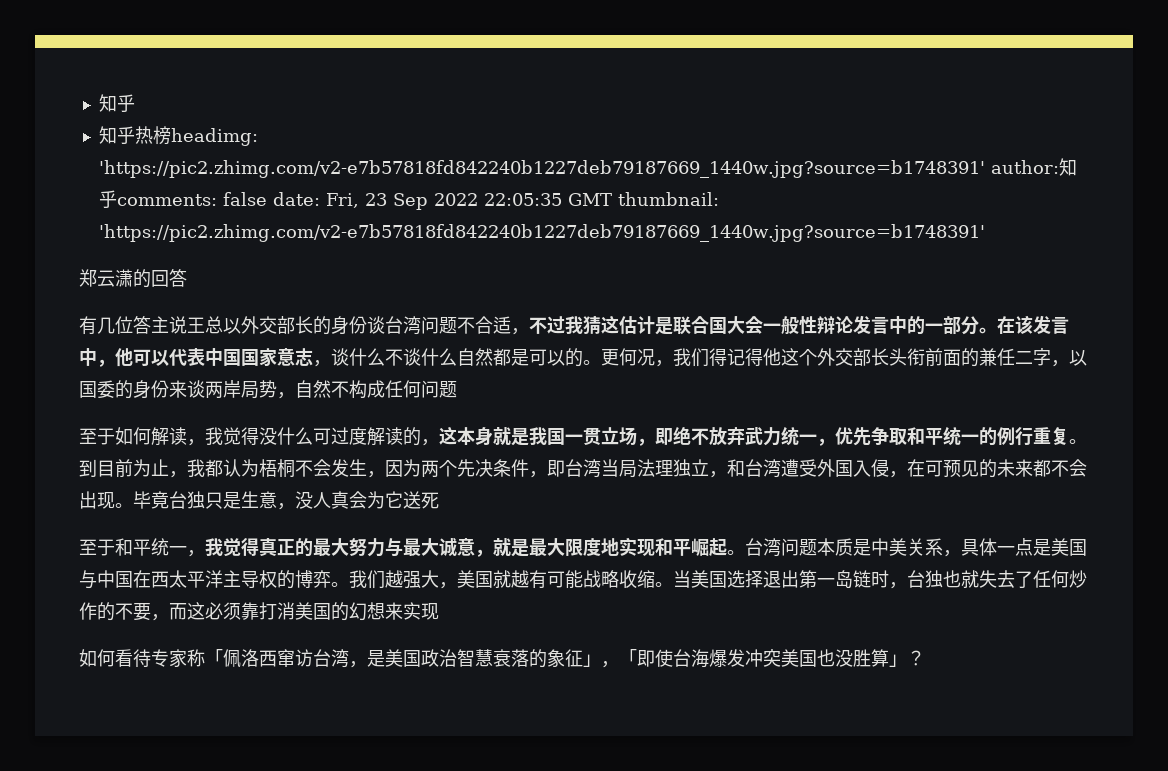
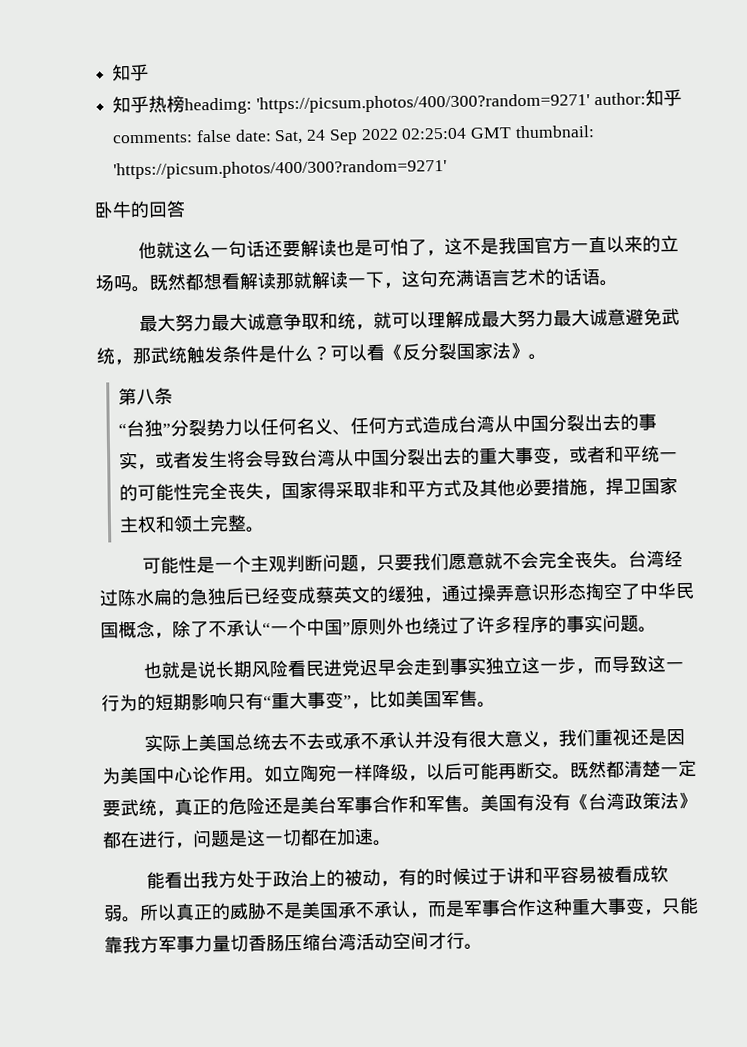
[98,160,985,178] 'https://pic2.zhimg.com/v2-e7b57818fd842240b1227deb79187669_1440w.jpg?source=b1748391' -> [255,93,590,114] 'https://picsum.photos/400/300?random=9271'
[325,193,387,208] Fri, 23 -> [274,129,327,145] Sat, 24
[483,193,562,206] 22:05:35 -> [401,127,468,140] 02:25:04
[98,224,985,242] [79,269,133,287] 'https://pic2.zhimg.com/v2-e7b57818fd842240b1227deb79187669_1440w.jpg?source=b1748391' // 郑云潇 -> [113,159,448,180] [94,201,132,219] 'https://picsum.photos/400/300?random=9271' // 卧牛
[79,315,1069,335] [79,348,1087,367] [79,380,457,399] [79,426,1087,446] [79,459,1087,478] [79,491,439,510] [79,537,1087,557] [79,570,1087,589] [79,602,439,621] [79,649,925,668] 有几位答主说王总以外交部长的身份谈台湾问题不合适，不过我猜这估计是联合国大会一般性辩论发言中的一部分。在该发言中，他可以代表中国国家意志，谈什么不谈什么自然都是可以的。更何况，我们得记得他这个外交部长头衔前面的兼任二字，以国委的身份来谈两岸局势，自然不构成任何问题 // 至于如何解读，我觉得没什么可过度解读的，这本身就是我国一贯立场，即绝不放弃武力统一，优先争取和平统一的例行重复。到目前为止，我都认为梧桐不会发生，因为两个先决条件，即台湾当局法理独立，和台湾遭受外国入侵，在可预见的未来都不会出现。毕竟台独只是生意，没人真会为它送死 // 至于和平统一，我觉得真正的最大努力与最大诚意，就是最大限度地实现和平崛起。台湾问题本质是中美关系，具体一点是美国与中国在西太平洋主导权的博弈。我们越强大，美国就越有可能战略收缩。当美国选择退出第一岛链时，台独也就失去了任何炒作的不要，而这必须靠打消美国的幻想来实现 // 如何看待专家称「佩洛西窜访台湾，是美国政治智慧衰落的象征」，「即使台海爆发冲突美国也没胜算」？ -> [137,235,679,260] [95,268,618,293] [138,308,680,333] [96,341,547,366] [118,387,174,406] [118,413,658,438] [119,445,679,471] [119,477,679,502] [119,514,266,534] [141,550,683,574] [99,582,695,607] [100,614,657,639] [142,655,684,679] [101,689,496,712] [143,728,685,752] [102,759,697,785] [102,791,697,817] [102,828,392,849] [145,865,669,889] [103,896,699,923] [104,931,483,954] 他就这么一句话还要解读也是可怕了，这不是我国官方一直以来的立场吗。既然都想看解读那就解读一下，这句充满语言艺术的话语。 // 最大努力最大诚意争取和统，就可以理解成最大努力最大诚意避免武统，那武统触发条件是什么？可以看《反分裂国家法》。 // 第八条 // “台独”分裂势力以任何名义、任何方式造成台湾从中国分裂出去的事实，或者发生将会导致台湾从中国分裂出去的重大事变，或者和平统一的可能性完全丧失，国家得采取非和平方式及其他必要措施，捍卫国家主权和领土完整。 // 可能性是一个主观判断问题，只要我们愿意就不会完全丧失。台湾经过陈水扁的急独后已经变成蔡英文的缓独，通过操弄意识形态掏空了中华民国概念，除了不承认“一个中国”原则外也绕过了许多程序的事实问题。 // 也就是说长期风险看民进党迟早会走到事实独立这一步，而导致这一行为的短期影响只有“重大事变”，比如美国军售。 // 实际上美国总统去不去或承不承认并没有很大意义，我们重视还是因为美国中心论作用。如立陶宛一样降级，以后可能再断交。既然都清楚一定要武统，真正的危险还是美台军事合作和军售。美国有没有《台湾政策法》都在进行，问题是这一切都在加速。 // 能看出我方处于政治上的被动，有的时候过于讲和平容易被看成软弱。所以真正的威胁不是美国承不承认，而是军事合作这种重大事变，只能靠我方军事力量切香肠压缩台湾活动空间才行。

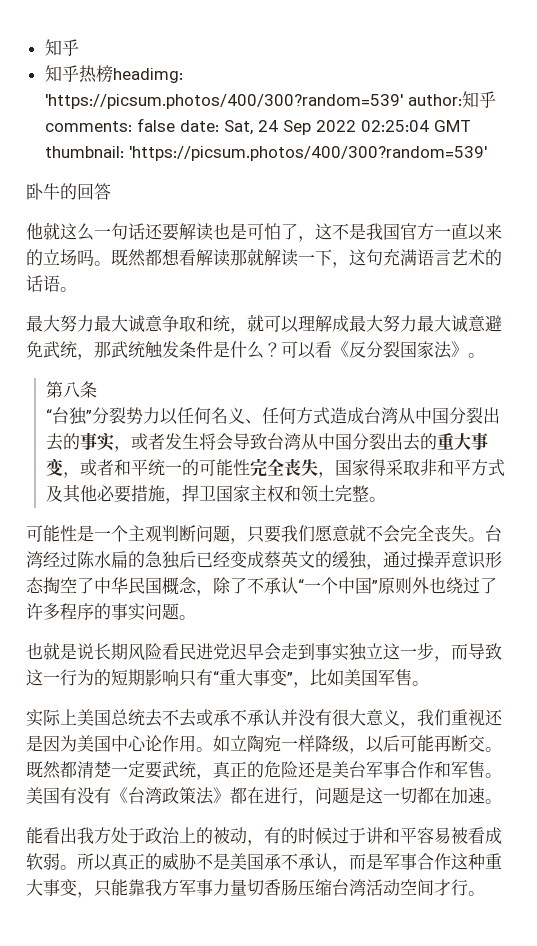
[255,93,590,114] 'https://picsum.photos/400/300?random=9271' -> [44,94,403,109] 'https://picsum.photos/400/300?random=539'
[113,159,448,180] 'https://picsum.photos/400/300?random=9271' -> [128,146,487,161] 'https://picsum.photos/400/300?random=539'

